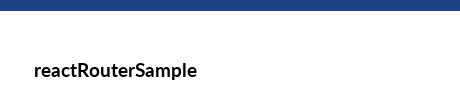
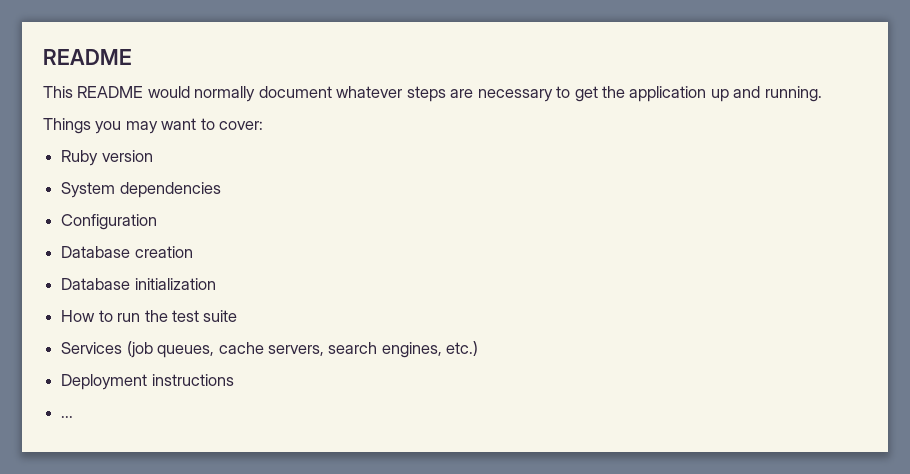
[34,63,197,80] reactRouterSample -> [43,49,132,65] [43,86,822,102] [43,118,264,134] [61,150,153,166] [61,182,221,198] [61,214,158,230] [61,246,193,258] [61,278,216,290] [61,310,238,322] [61,341,479,358] [61,374,234,390] [61,416,74,418] README // This README would normally document whatever steps are necessary to get the application up and running. // Things you may want to cover: // Ruby version // System dependencies // Configuration // Database creation // Database initialization // How to run the test suite // Services (job queues, cache servers, search engines, etc.) // Deployment instructions // ...

